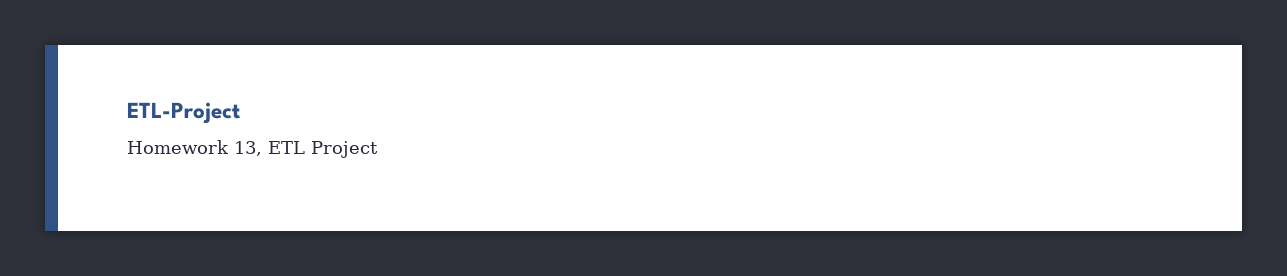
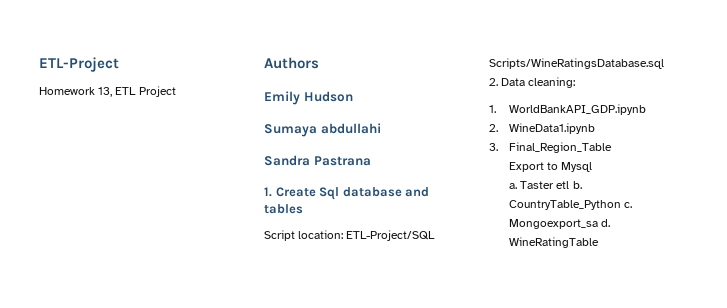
(378, 149) none -> [264,57,319,69] [264,91,353,105] [264,123,381,137] [264,155,371,166] [264,187,430,200] [264,204,303,214] [264,230,436,241] [489,58,664,69] [489,77,576,88] [489,104,646,115] [489,123,595,134] [489,142,612,153] [508,162,593,172] [508,181,582,189] [508,200,633,210] [508,219,611,229] [508,237,599,248] // Authors // Emily Hudson // Sumaya abdullahi // Sandra Pastrana // 1. Create Sql database and tables // Script location: ETL-Project/SQL Scripts/WineRatingsDatabase.sql // 2. Data cleaning: // 1. WorldBankAPI_GDP.ipynb // 2. WineData1.ipynb // 3. Final_Region_Table // Export to Mysql // a. Taster etl b. CountryTable_Python c. Mongoexport_sa d. WineRatingTable

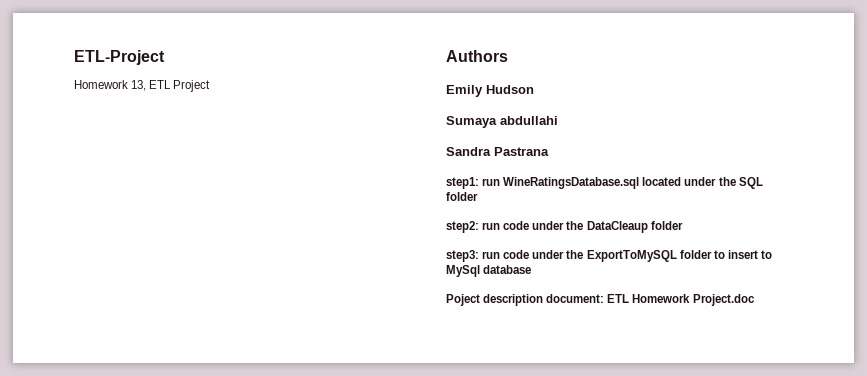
[264,187,430,200] [264,204,303,214] [264,230,436,241] [489,58,664,69] [489,77,576,88] [489,104,646,115] [489,123,595,134] [489,142,612,153] [508,162,593,172] [508,181,582,189] [508,200,633,210] [508,219,611,229] [508,237,599,248] 1. Create Sql database and tables // Script location: ETL-Project/SQL Scripts/WineRatingsDatabase.sql // 2. Data cleaning: // 1. WorldBankAPI_GDP.ipynb // 2. WineData1.ipynb // 3. Final_Region_Table // Export to Mysql // a. Taster etl b. CountryTable_Python c. Mongoexport_sa d. WineRatingTable -> [446,177,763,189] [446,192,478,201] [446,221,683,233] [446,250,772,262] [446,265,532,277] [446,294,755,306] step1: run WineRatingsDatabase.sql located under the SQL folder // step2: run code under the DataCleaup folder // step3: run code under the ExportToMySQL folder to insert to MySql database // Poject description document: ETL Homework Project.doc

